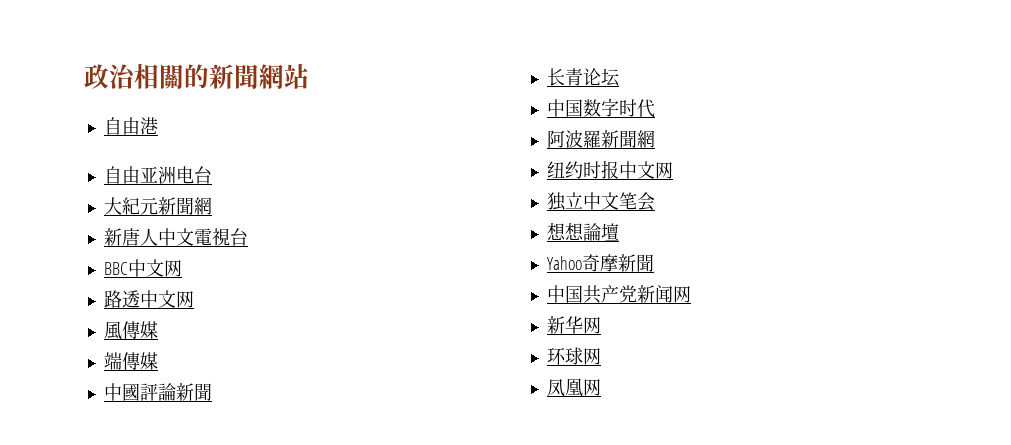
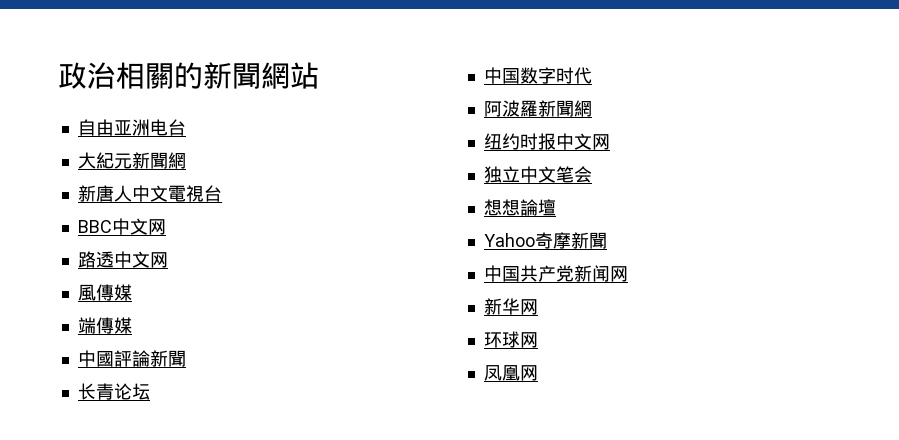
[103,117,158,135] // 自由港 -> (319, 75) none

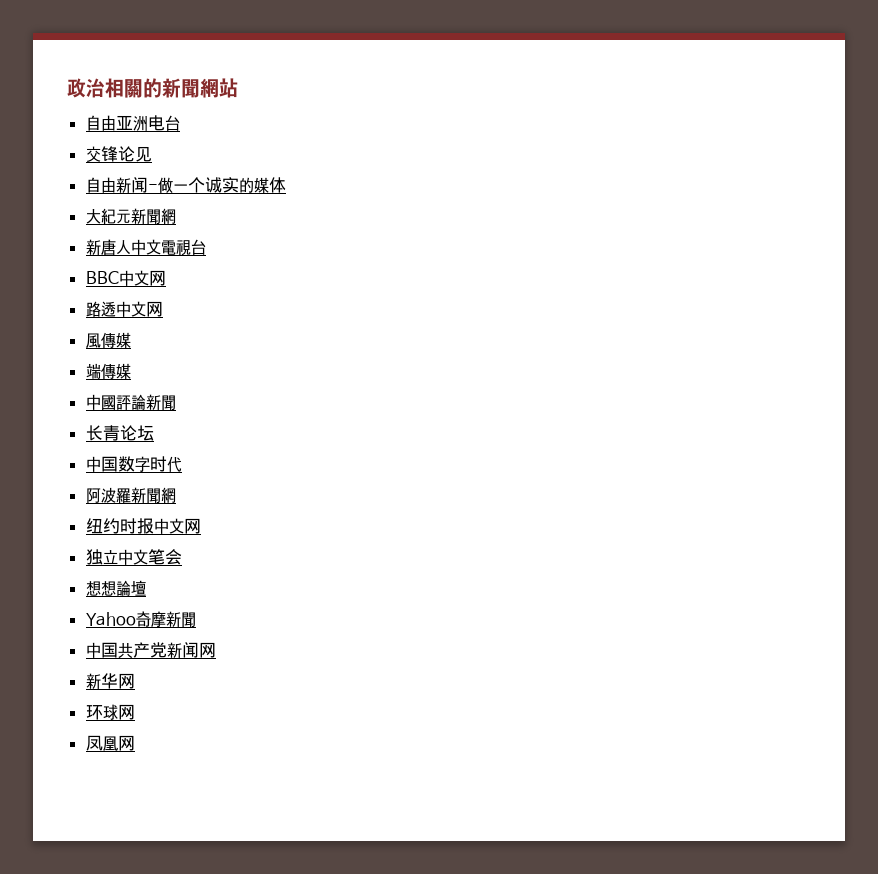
(186, 127) none -> [85,146,152,162] [85,177,286,194] // 交锋论见 // 自由新闻-做一个诚实的媒体

